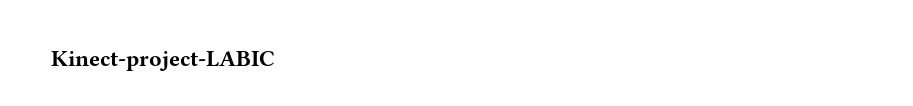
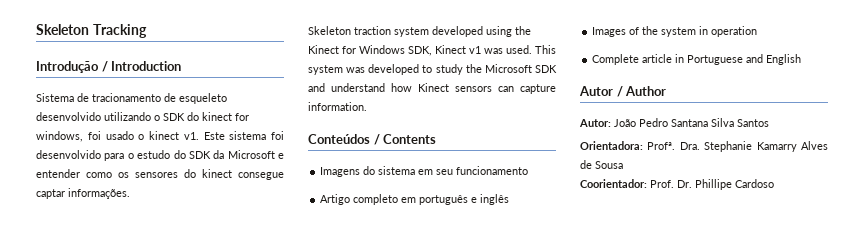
[51,51,275,71] Kinect-project-LABIC -> [36,24,147,38] [36,61,182,73] [36,93,227,104] [36,112,249,121] [36,131,284,142] [36,150,284,161] [36,169,284,180] [36,188,130,199] [308,26,531,37] [308,45,556,56] [308,64,557,75] [308,83,556,94] [308,102,367,111] [308,134,437,145] [320,166,529,177] [320,194,510,205] [592,26,758,37] [592,54,802,65] [579,86,667,97] [579,118,769,127] [580,141,828,152] [580,160,623,169] [580,179,774,190] Skeleton Tracking // Introdução / Introduction // Sistema de tracionamento de esqueleto desenvolvido utilizando o SDK do kinect for windows, foi usado o kinect v1. Este sistema foi desenvolvido para o estudo do SDK da Microsoft e entender como os sensores do kinect consegue captar informações. // Skeleton traction system developed using the Kinect for Windows SDK, Kinect v1 was used. This system was developed to study the Microsoft SDK and understand how Kinect sensors can capture information. // Conteúdos / Contents // Imagens do sistema em seu funcionamento // Artigo completo em português e inglês // Images of the system in operation // Complete article in Portuguese and English // Autor / Author // Autor: João Pedro Santana Silva Santos // Orientadora: Profª. Dra. Stephanie Kamarry Alves de Sousa // Coorientador: Prof. Dr. Phillipe Cardoso

